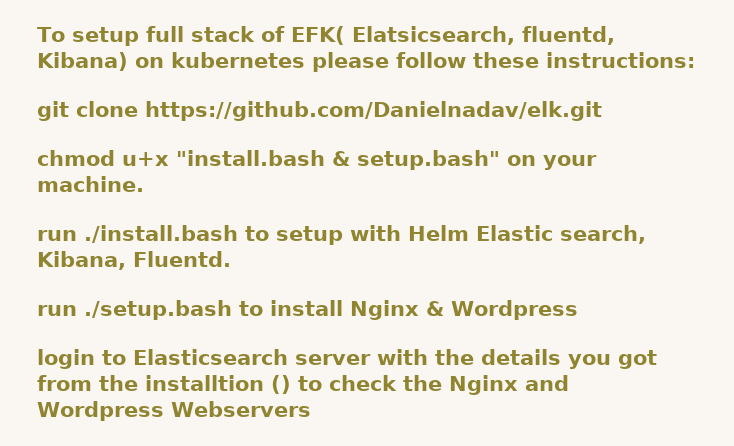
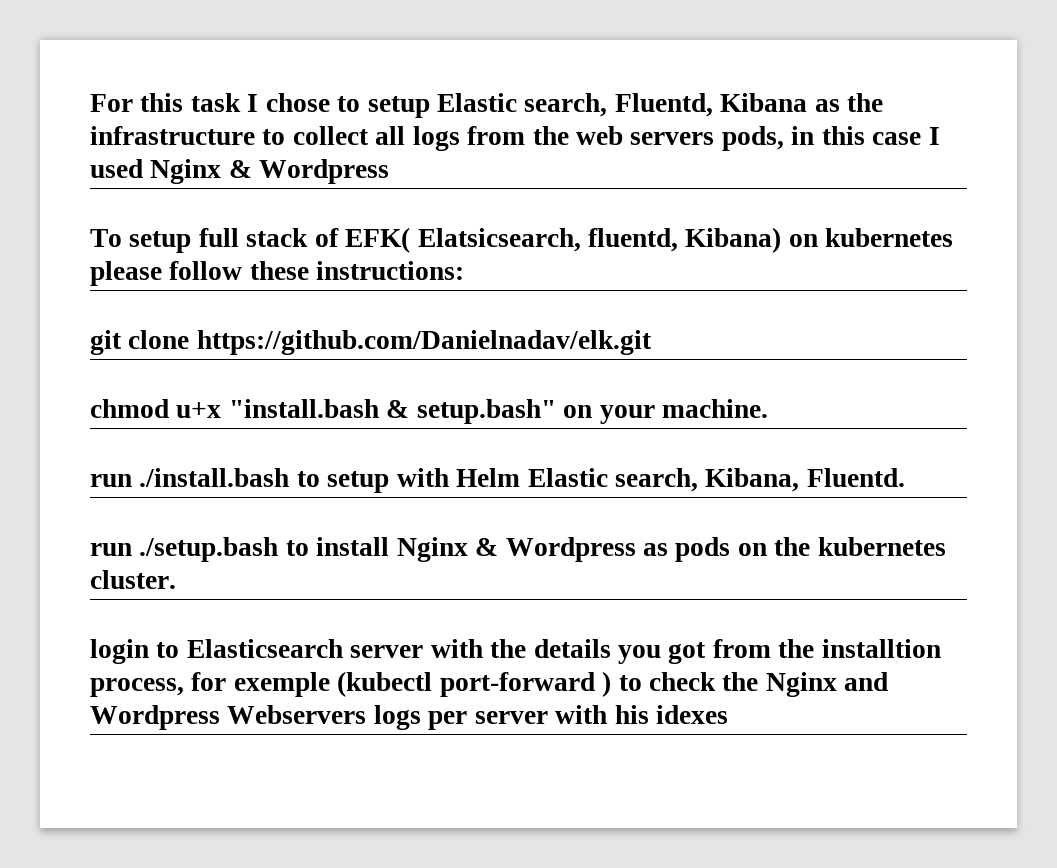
(37, 34) none -> [90,93,884,118] [90,126,940,151] [90,159,390,184] For this task I chose to setup Elastic search, Fluentd, Kibana as the infrastructure to collect all logs from the web servers pods, in this case I used Nginx & Wordpress //
(578, 310) none -> [642,537,946,562] [90,570,176,589] as pods on the kubernetes cluster.
[271,375,291,394] () -> [90,671,612,697] process, for exemple (kubectl port-forward )
(311, 409) none -> [373,705,728,730] logs per server with his idexes

